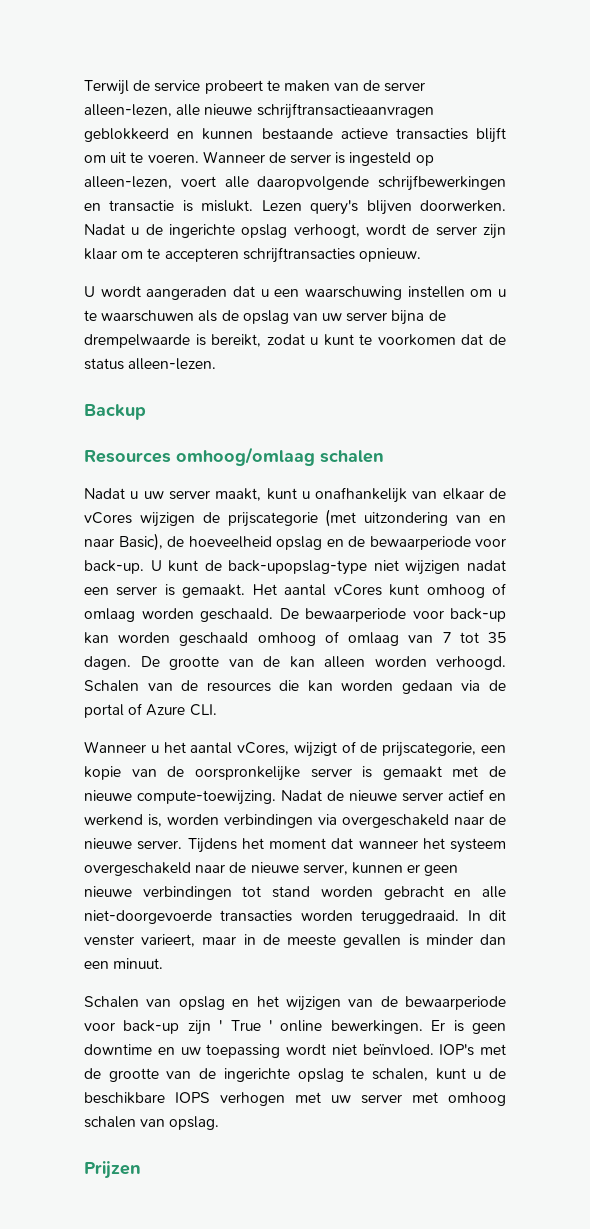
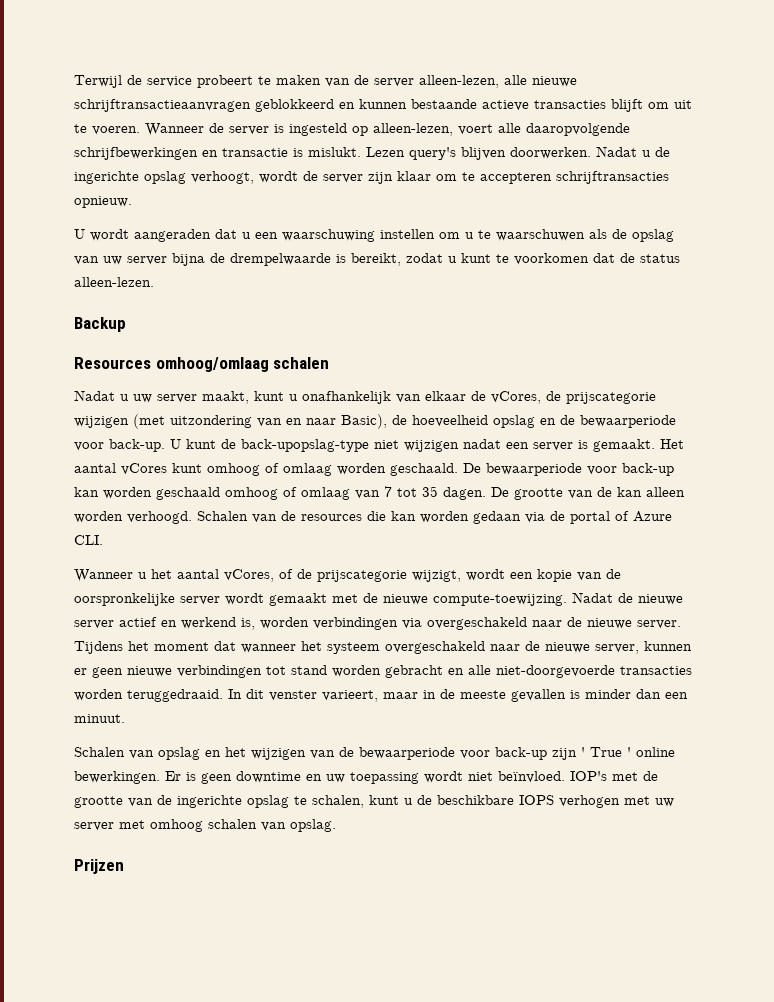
[84,512,318,527] vCores wijzigen de prijscategorie -> [491,391,656,404] [74,416,129,428] vCores, de prijscategorie wijzigen
[293,742,337,757] wijzigt -> (274, 575) none
[382,742,477,757] prijscategorie, -> [317,569,505,582] prijscategorie wijzigt, wordt
[362,766,373,778] is -> [225,593,264,605] wordt

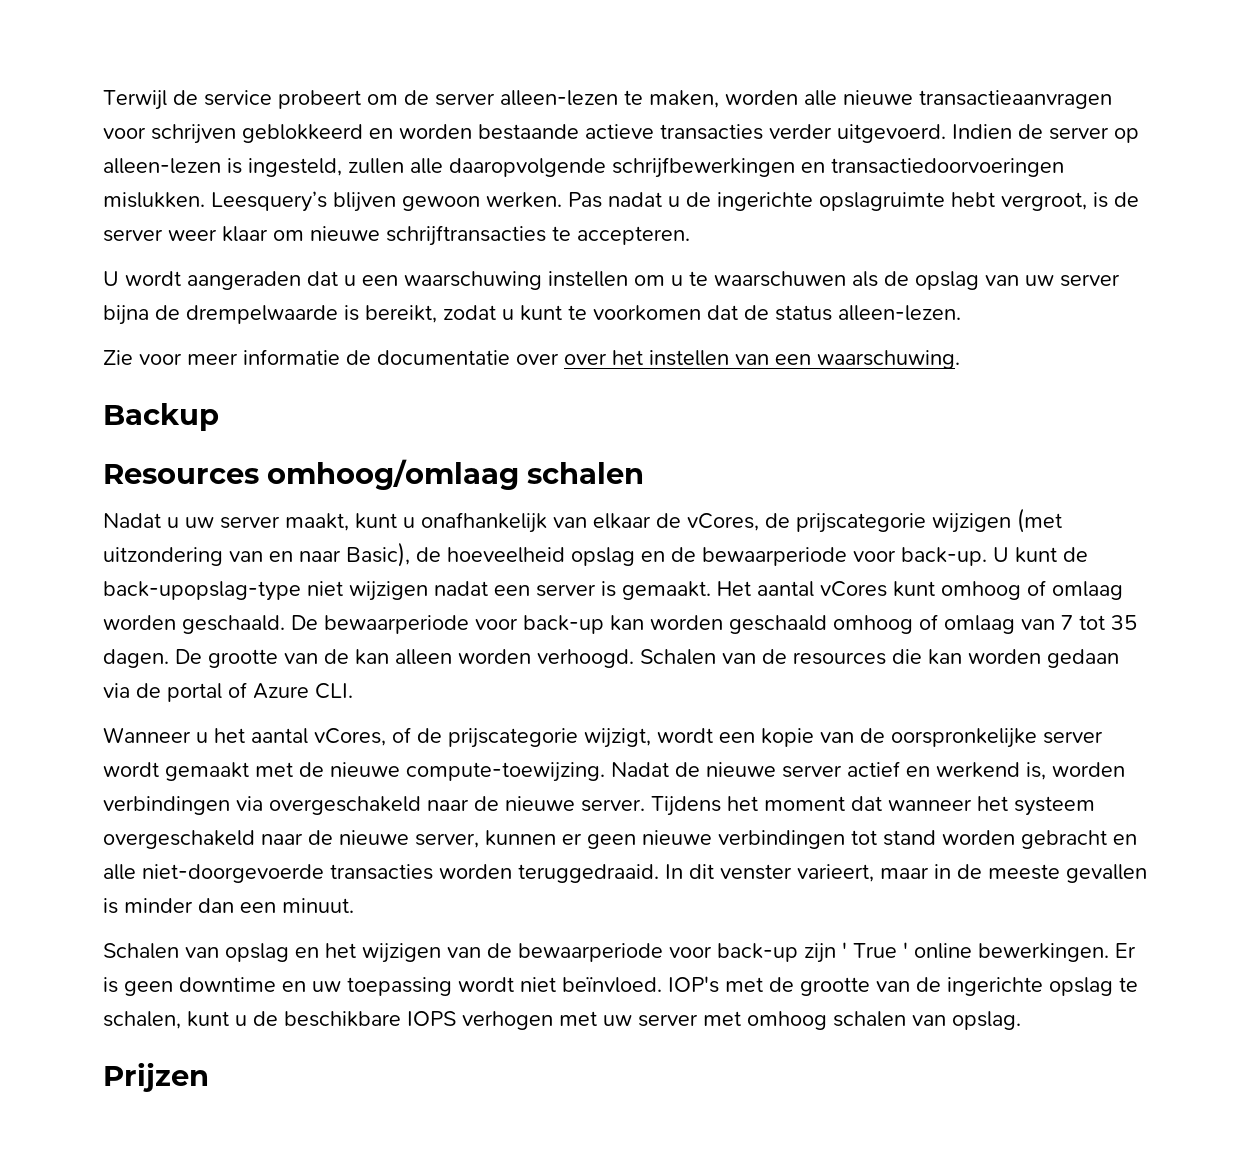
[258,75,577,88] [74,99,251,112] te maken van de server alleen-lezen, alle nieuwe schrijftransactieaanvragen -> [367,90,1112,109] [103,124,236,144] om de server alleen-lezen te maken, worden alle nieuwe transactieaanvragen voor schrijven
[359,99,407,109] kunnen -> [399,124,472,139] worden
[611,99,692,112] [74,123,630,136] [74,146,670,160] [74,171,393,184] blijft om uit te voeren. Wanneer de server is ingesteld op alleen-lezen, voert alle daaropvolgende schrijfbewerkingen en transactie is mislukt. Lezen query's blijven doorwerken. Nadat u de ingerichte opslag verhoogt, wordt de server zijn -> [769,124,1139,143] [103,157,1064,178] [103,191,1139,212] [103,229,217,242] verder uitgevoerd. Indien de server op alleen-lezen is ingesteld, zullen alle daaropvolgende schrijfbewerkingen en transactiedoorvoeringen mislukken. Leesquery’s blijven gewoon werken. Pas nadat u de ingerichte opslagruimte hebt vergroot, is de server weer
[462,171,669,184] [74,196,132,208] te accepteren schrijftransacties opnieuw. -> [310,225,690,246] nieuwe schrijftransacties te accepteren.
(154, 282) none -> [103,349,960,369] // Zie voor meer informatie de documentatie over over het instellen van een waarschuwing.

